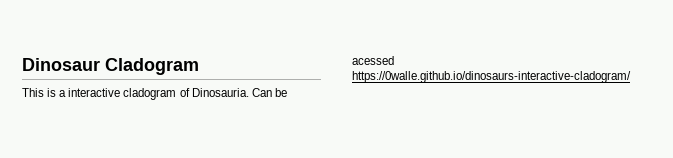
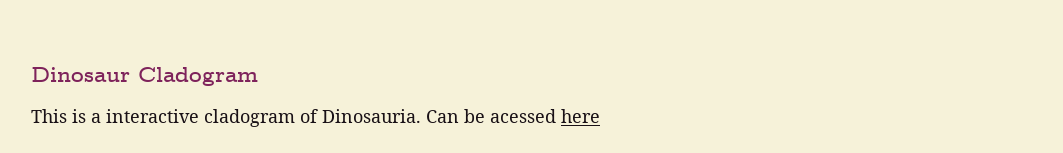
[352,71,631,83] https://0walle.github.io/dinosaurs-interactive-cladogram/ -> [561,109,600,123] here

